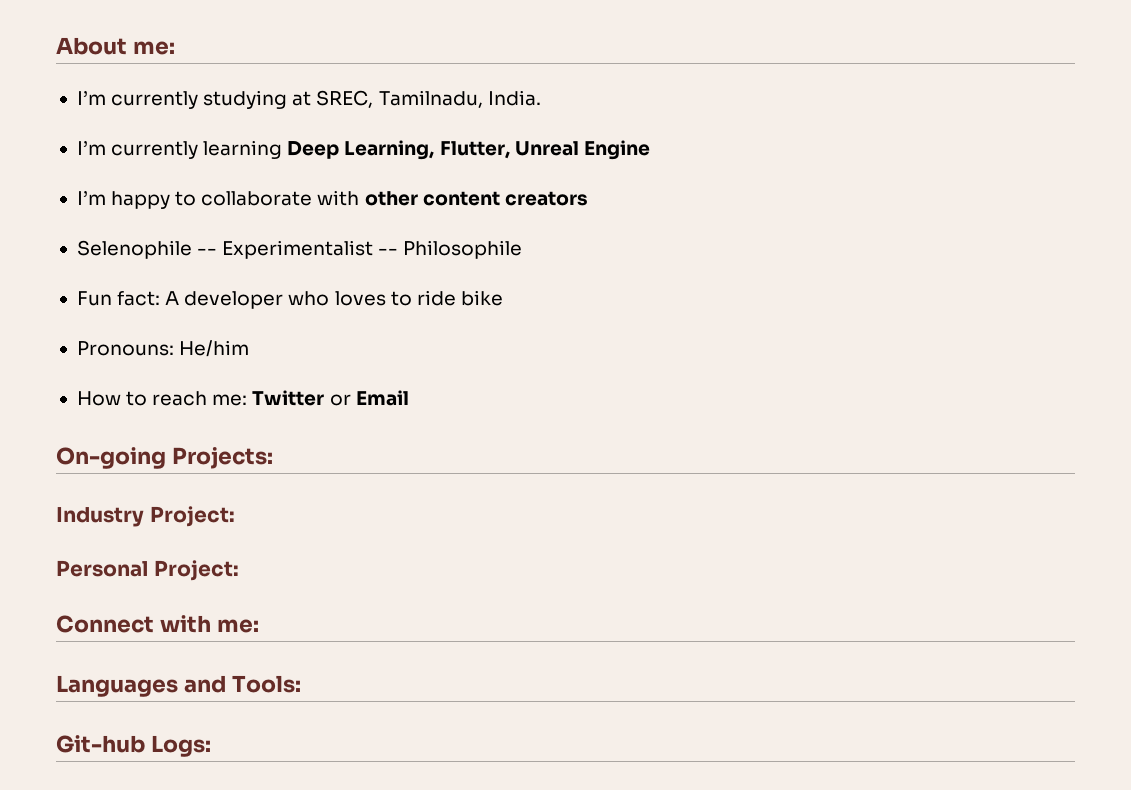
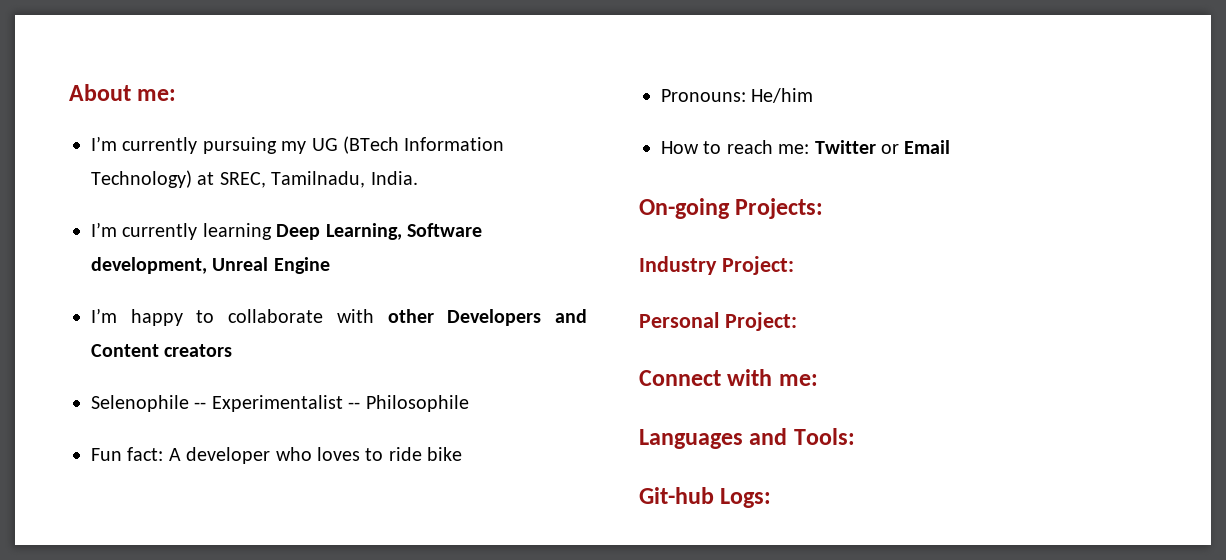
[203,90,288,109] studying -> [202,136,505,154] [91,170,192,188] pursuing my UG (BTech Information Technology)
[439,141,510,159] Flutter, -> [407,223,482,237] [91,257,207,274] Software development,
[422,191,500,206] content -> [447,309,587,326] [91,344,159,357] Developers and Content

